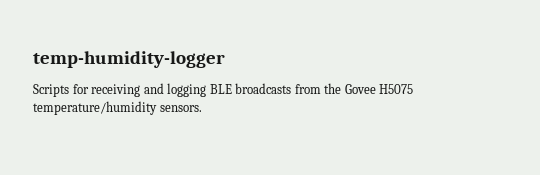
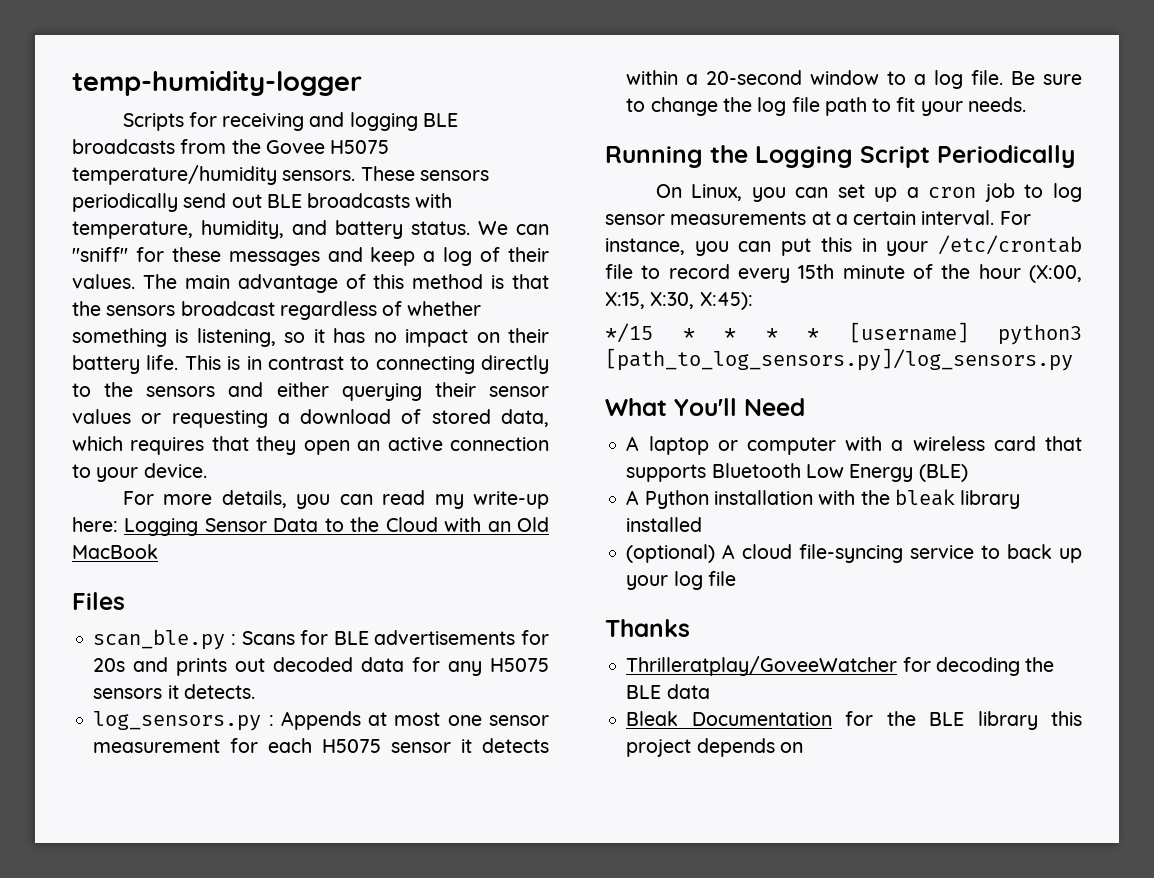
(202, 108) none -> [360,166,489,181] [72,193,453,212] [72,220,549,239] [72,247,550,266] [72,274,549,293] [72,301,482,320] [72,328,549,347] [72,355,549,374] [72,382,549,401] [72,409,549,428] [72,436,549,455] [72,463,207,482] [122,490,549,509] [72,517,550,536] [72,544,158,559] [72,592,125,610] [93,629,550,650] [93,657,550,676] [93,684,255,699] [93,711,549,731] [93,738,549,753] [626,70,1082,89] [626,97,1026,116] [605,145,1075,168] [655,183,1082,202] [605,210,1031,225] [605,235,1082,256] [605,264,1082,283] [605,292,753,310] [605,322,1082,345] [605,348,1073,371] [605,398,805,416] [626,436,1082,455] [626,463,968,482] [626,489,1021,509] [626,517,703,532] [626,544,1082,563] [626,571,736,590] [605,619,690,637] [626,656,1055,676] [626,684,710,699] [626,711,1082,730] [626,738,803,757] These sensors periodically send out BLE broadcasts with temperature, humidity, and battery status. We can "sniff" for these messages and keep a log of their values. The main advantage of this method is that the sensors broadcast regardless of whether something is listening, so it has no impact on their battery life. This is in contrast to connecting directly to the sensors and either querying their sensor values or requesting a download of stored data, which requires that they open an active connection to your device. // For more details, you can read my write-up here: Logging Sensor Data to the Cloud with an Old MacBook // Files // scan_ble.py : Scans for BLE advertisements for 20s and prints out decoded data for any H5075 sensors it detects. // log_sensors.py : Appends at most one sensor measurement for each H5075 sensor it detects within a 20-second window to a log file. Be sure to change the log file path to fit your needs. // Running the Logging Script Periodically // On Linux, you can set up a cron job to log sensor measurements at a certain interval. For instance, you can put this in your /etc/crontab file to record every 15th minute of the hour (X:00, X:15, X:30, X:45): // */15 * * * * [username] python3 [path_to_log_sensors.py]/log_sensors.py // What You'll Need // A laptop or computer with a wireless card that supports Bluetooth Low Energy (BLE) // A Python installation with the bleak library installed // (optional) A cloud file-syncing service to back up your log file // Thanks // Thrilleratplay/GoveeWatcher for decoding the BLE data // Bleak Documentation for the BLE library this project depends on

